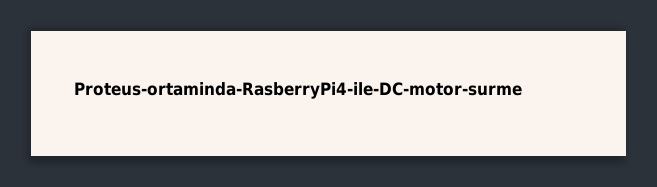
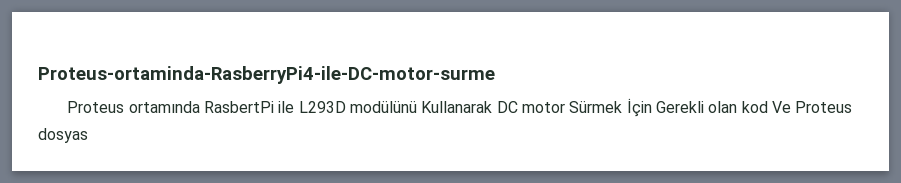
(522, 90) none -> [67,98,853,117] [38,128,88,143] // Proteus ortamında RasbertPi ile L293D modülünü Kullanarak DC motor Sürmek İçin Gerekli olan kod Ve Proteus dosyas

